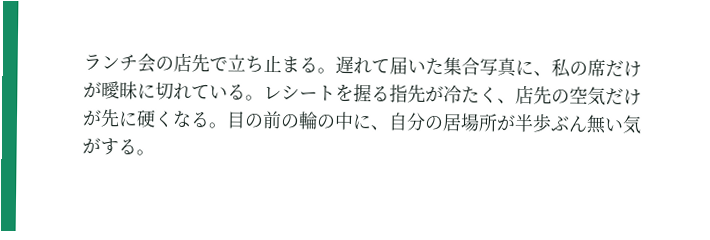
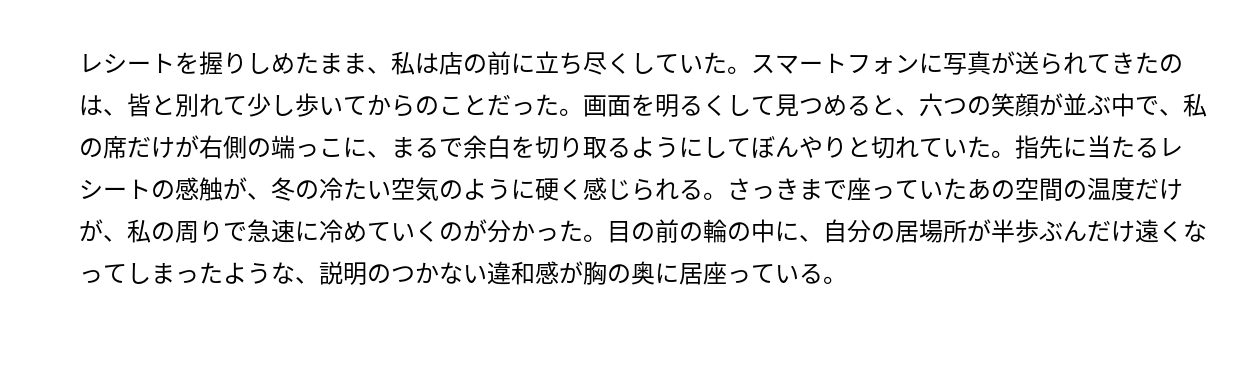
[83,52,642,78] [83,80,642,106] [82,108,210,129] ランチ会の店先で立ち止まる。遅れて届いた集合写真に、私の席だけが曖昧に切れている。レシートを握る指先が冷たく、店先の空気だけが先に硬くなる -> [79,51,1183,75] [79,93,1207,117] [79,135,1183,159] [79,177,1183,201] [79,219,583,243] レシートを握りしめたまま、私は店の前に立ち尽くしていた。スマートフォンに写真が送られてきたのは、皆と別れて少し歩いてからのことだった。画面を明るくして見つめると、六つの笑顔が並ぶ中で、私の席だけが右側の端っこに、まるで余白を切り取るようにしてぼんやりと切れていた。指先に当たるレシートの感触が、冬の冷たい空気のように硬く感じられる。さっきまで座っていたあの空間の温度だけが、私の周りで急速に冷めていくのが分かった
[586,114,642,135] [82,137,119,156] 無い気がす -> [1087,219,1207,243] [79,261,799,285] だけ遠くなってしまったような、説明のつかない違和感が胸の奥に居座ってい

